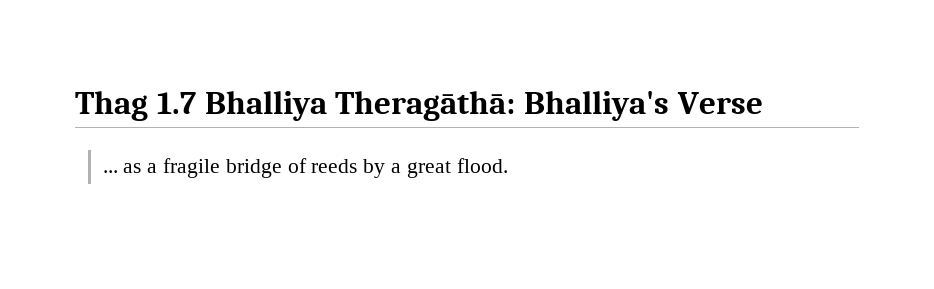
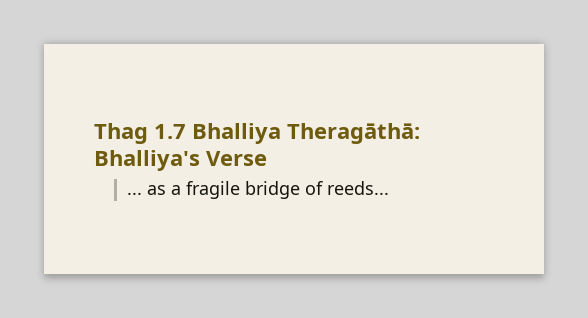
[311,158,508,178] reeds by a great flood. -> [326,181,389,195] reeds...

